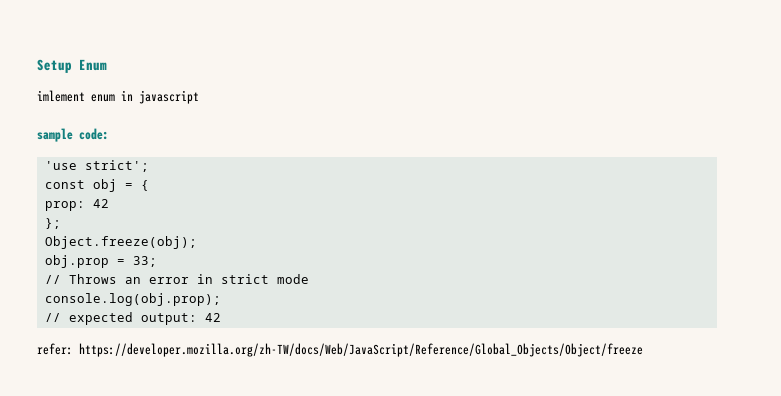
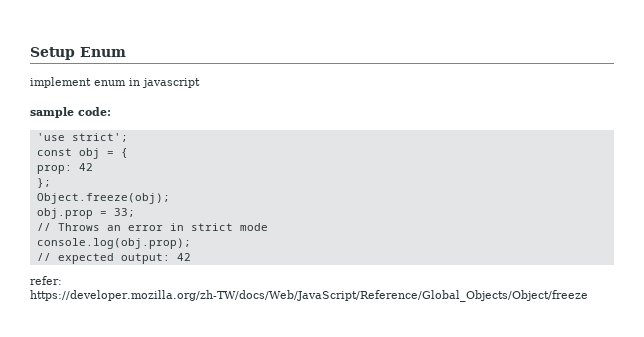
[37,90,85,102] imlement -> [30,77,91,88] implement

